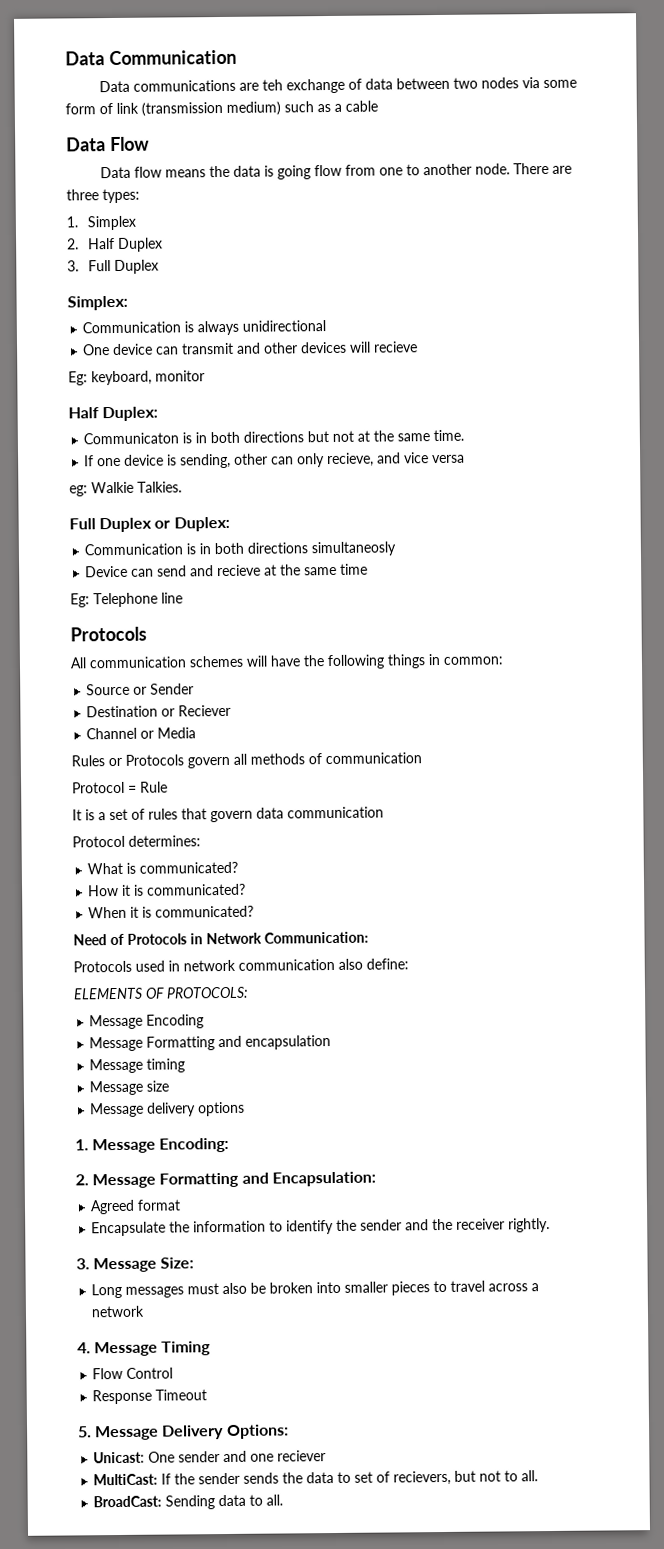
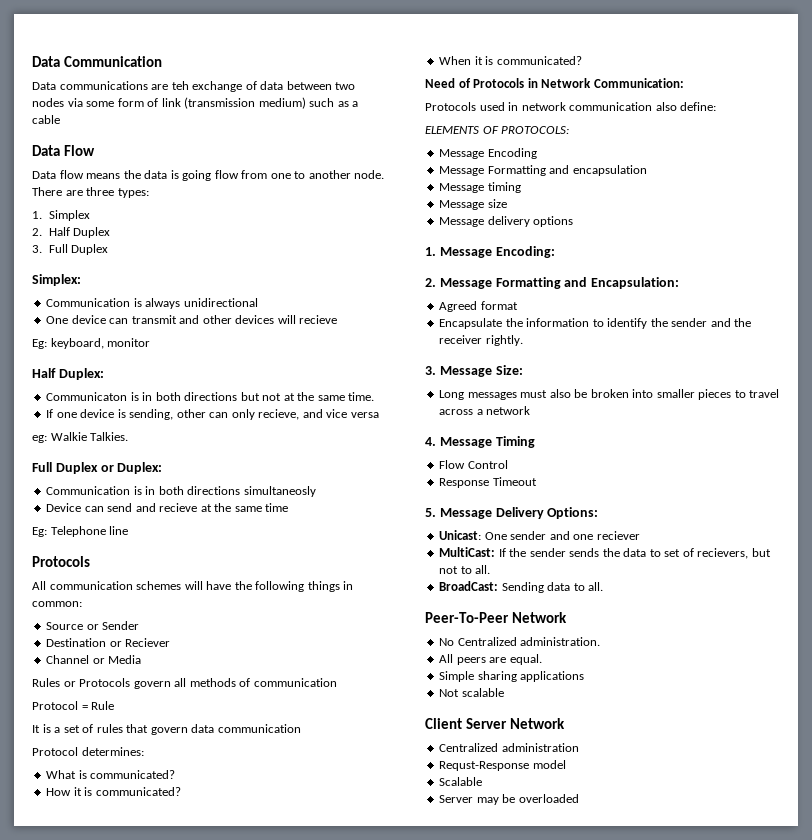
(284, 1500) none -> [425,612,568,623] [439,637,601,646] [439,654,542,665] [439,671,585,682] [439,688,504,697] [425,718,566,729] [439,743,579,752] [439,760,566,771] [439,777,483,786] [439,794,579,805] // Peer-To-Peer Network // No Centralized administration. // All peers are equal. // Simple sharing applications // Not scalable // Client Server Network // Centralized administration // Requst-Response model // Scalable // Server may be overloaded

